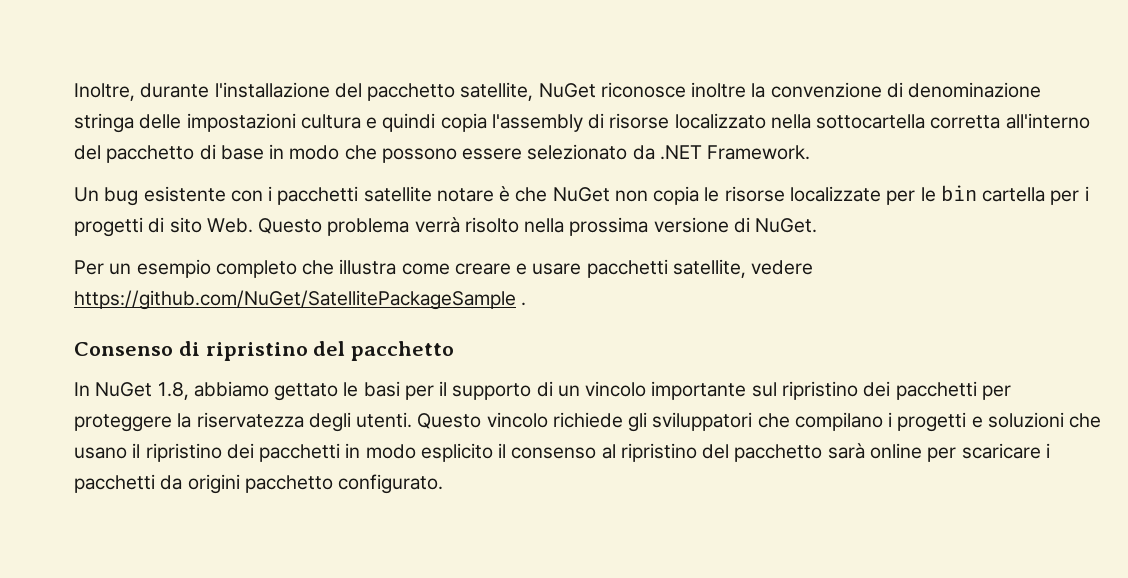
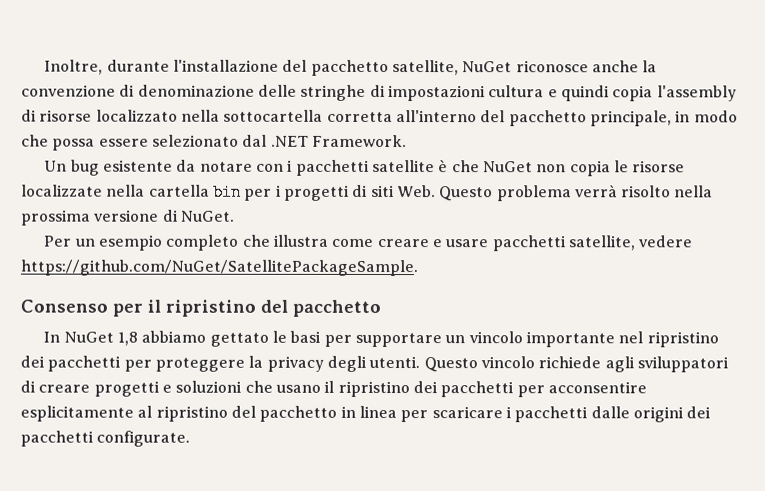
[691,82,747,98] inoltre -> [591,60,639,73] anche
[74,113,182,133] stringa delle -> [257,84,386,101] delle stringhe di
[199,144,264,160] di base -> [589,110,672,127] principale,
[381,148,457,163] possono -> [52,138,96,151] possa
[632,145,655,160] da -> [242,134,268,147] dal
(226, 194) none -> [176,159,253,172] da notare
[436,188,494,202] notare -> (435, 166) none
[886,185,1046,205] per le bin cartella -> [106,183,242,201] nella cartella bin
[169,217,202,233] sito -> [370,184,395,198] siti
[74,290,527,310] https://github.com/NuGet/SatellitePackageSample . -> [20,259,418,277] https://github.com/NuGet/SatellitePackageSample.
[178,341,200,356] di -> [112,299,161,317] per il
[157,382,189,400] 1.8, -> [116,331,138,346] 1,8
[439,381,553,400] il supporto di -> [354,332,442,348] supportare
[751,382,777,397] sul -> [618,331,644,344] nel
[196,412,304,428] riservatezza -> [266,355,324,372] privacy
[628,412,893,432] gli sviluppatori che compilano i -> [604,356,729,373] [20,380,91,393] agli sviluppatori di creare
[345,443,597,462] in modo esplicito il consenso -> [516,381,647,398] [20,405,134,422] per acconsentire esplicitamente
[827,443,922,459] sarà online -> [340,405,397,419] in linea
[160,474,444,494] da origini pacchetto configurato. -> [590,406,712,423] [20,430,191,447] dalle origini dei pacchetti configurate.

